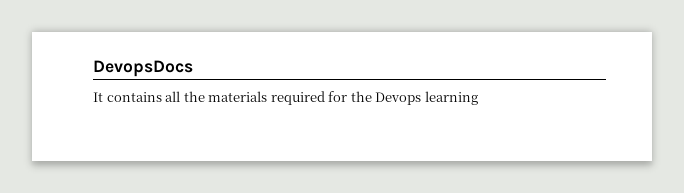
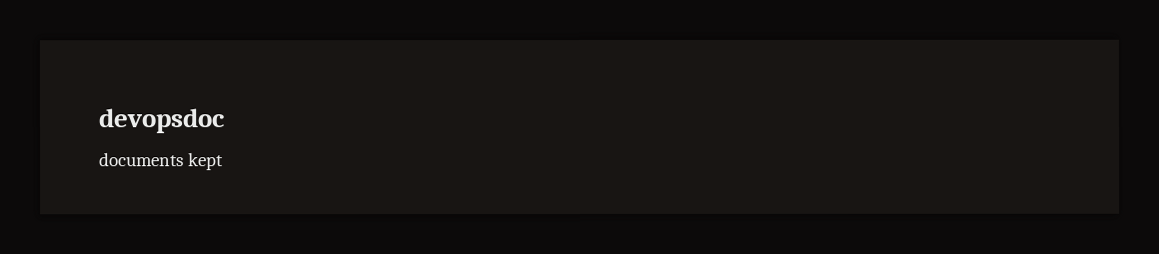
[93,60,193,77] [93,91,478,105] DevopsDocs // It contains all the materials required for the Devops learning -> [98,108,226,134] [99,152,225,171] devopsdoc // documents kept

